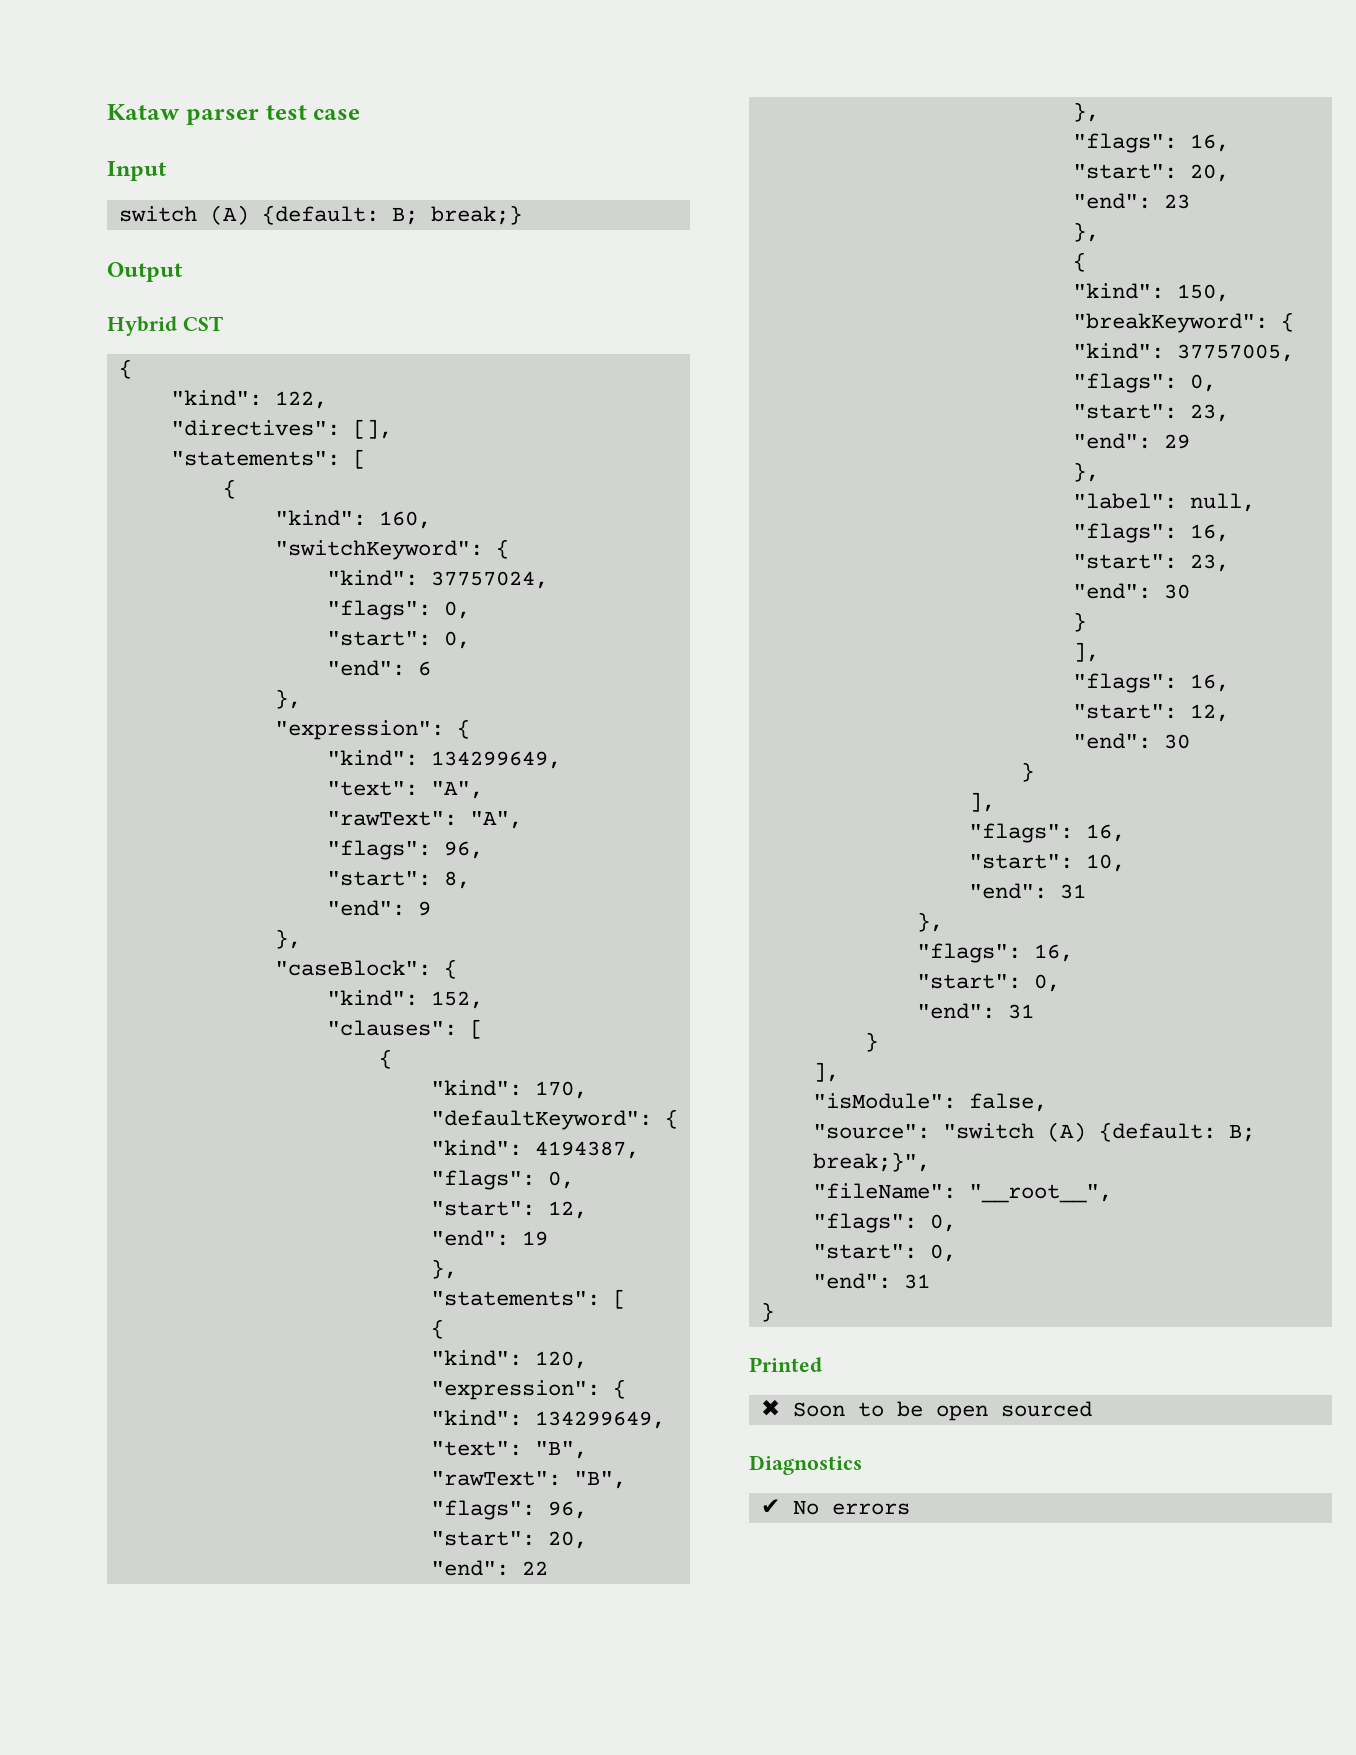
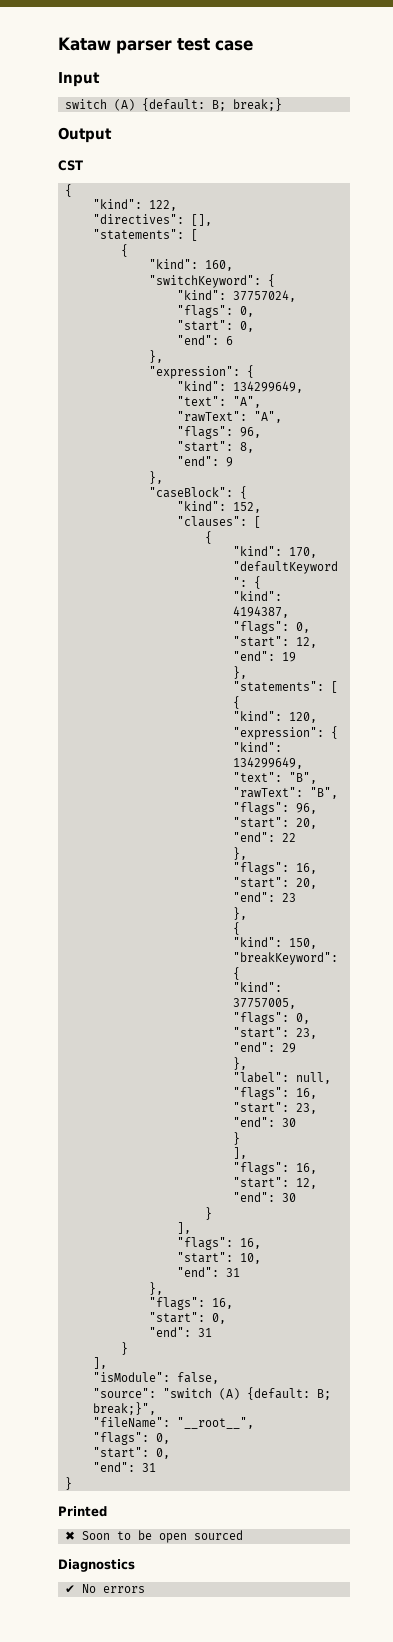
[107,316,177,336] Hybrid -> (112, 135) none

